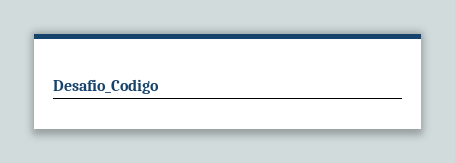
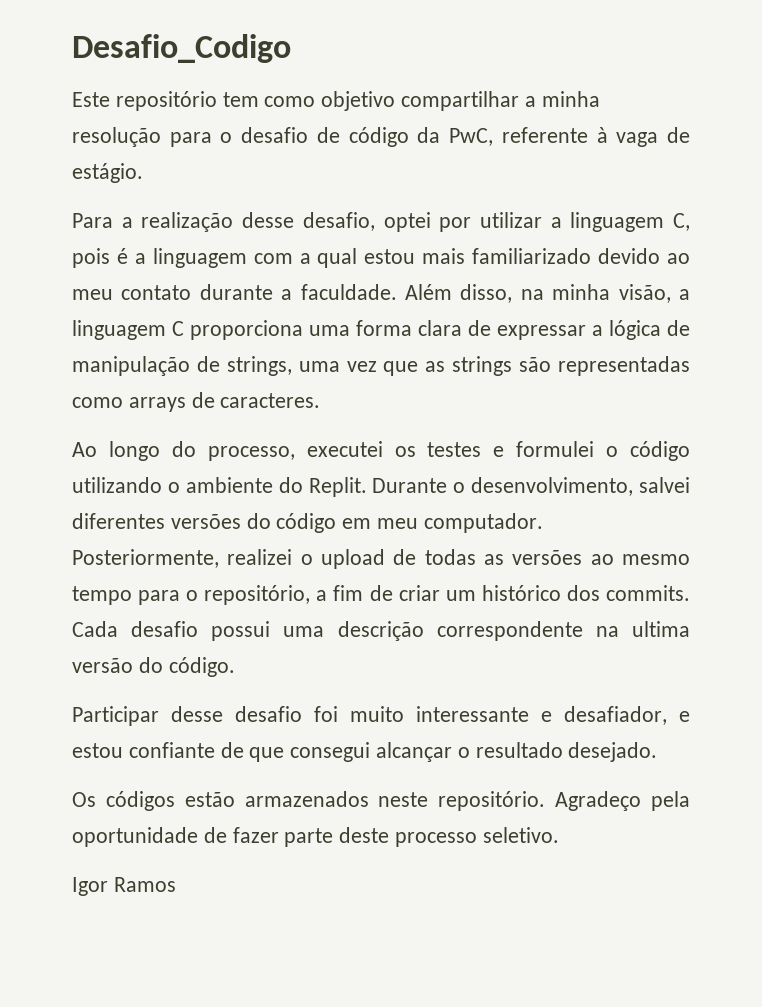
(159, 86) none -> [72,91,600,111] [72,127,691,147] [72,163,143,183] [72,212,690,232] [72,248,690,268] [72,284,690,303] [72,320,690,340] [72,356,691,376] [72,392,321,412] [72,441,690,461] [72,477,690,497] [72,513,543,533] [72,549,690,569] [72,585,690,605] [72,621,690,641] [72,657,235,677] [72,706,690,726] [72,742,658,762] [72,791,690,811] [72,827,559,847] [72,877,176,896] // Este repositório tem como objetivo compartilhar a minha resolução para o desafio de código da PwC, referente à vaga de estágio. // Para a realização desse desafio, optei por utilizar a linguagem C, pois é a linguagem com a qual estou mais familiarizado devido ao meu contato durante a faculdade. Além disso, na minha visão, a linguagem C proporciona uma forma clara de expressar a lógica de manipulação de strings, uma vez que as strings são representadas como arrays de caracteres. // Ao longo do processo, executei os testes e formulei o código utilizando o ambiente do Replit. Durante o desenvolvimento, salvei diferentes versões do código em meu computador. Posteriormente, realizei o upload de todas as versões ao mesmo tempo para o repositório, a fim de criar um histórico dos commits. Cada desafio possui uma descrição correspondente na ultima versão do código. // Participar desse desafio foi muito interessante e desafiador, e estou confiante de que consegui alcançar o resultado desejado. // Os códigos estão armazenados neste repositório. Agradeço pela oportunidade de fazer parte deste processo seletivo. // Igor Ramos

